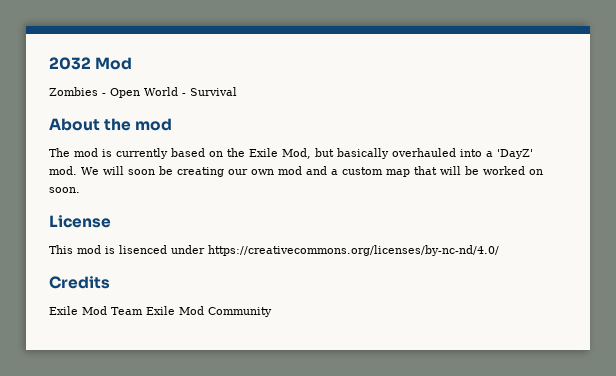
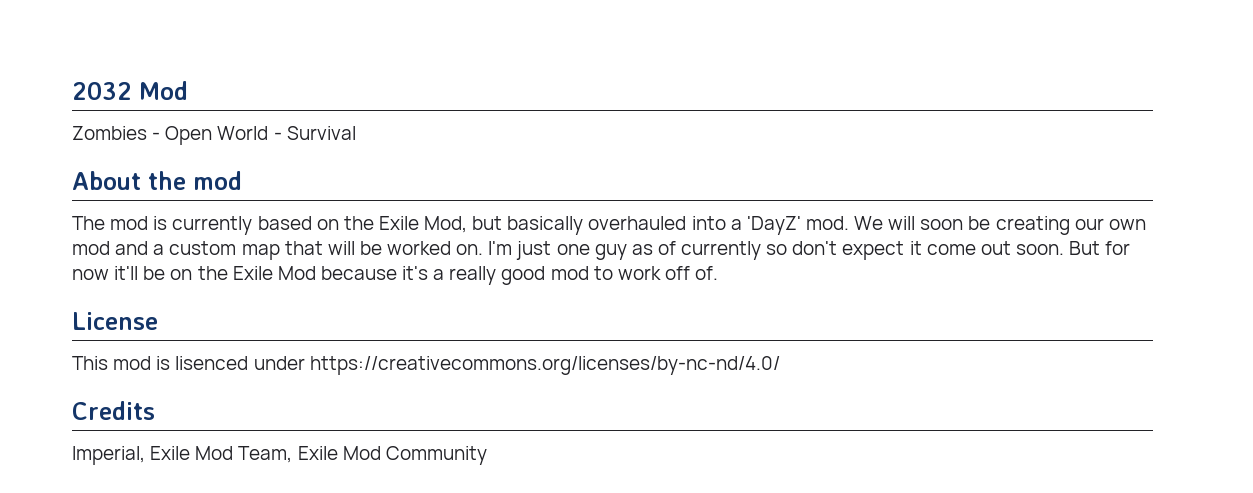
[529,169,543,175] [49,187,80,193] on soon. -> [456,241,1131,260] [72,266,719,285] on. I'm just one guy as of currently so don't expect it come out soon. But for now it'll be on the Exile Mod because it's a really good mod to work off of.
[49,306,143,315] Exile Mod Team -> [72,446,293,465] Imperial, Exile Mod Team,

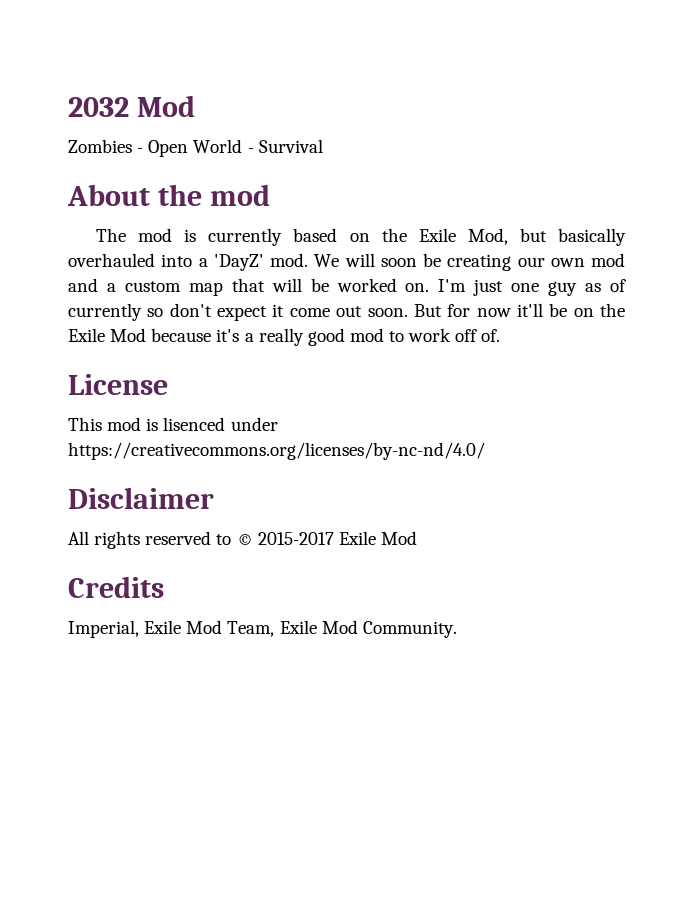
(780, 365) none -> [68,487,214,509] [68,531,417,549] // Disclaimer // All rights reserved to © 2015-2017 Exile Mod
[385,446,487,465] Community -> [362,621,457,638] Community.

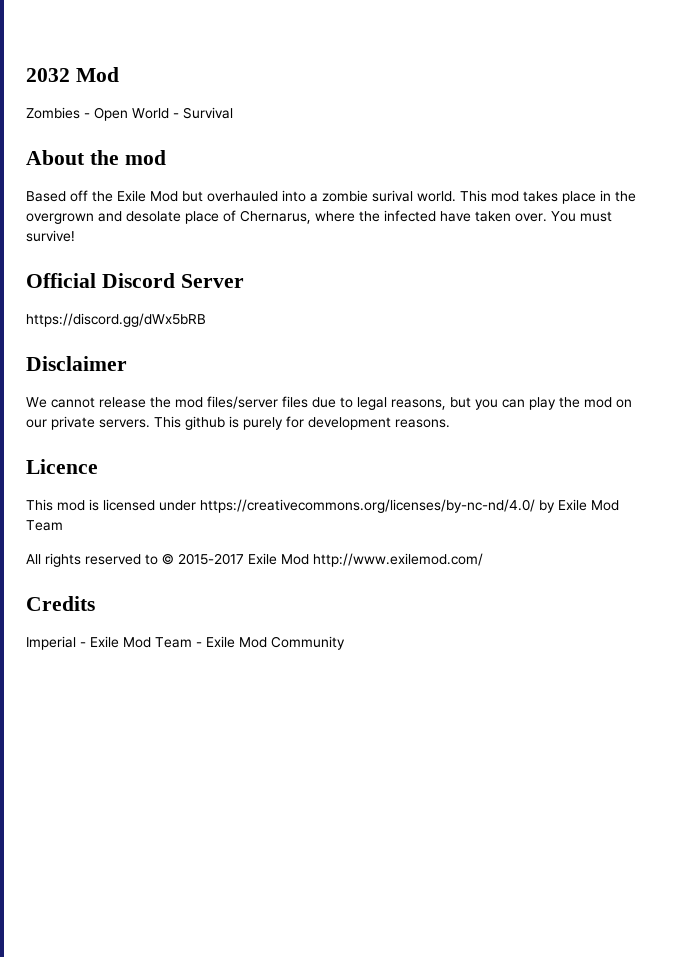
[96,228,626,246] [68,253,625,271] [68,278,627,296] [68,303,625,321] [68,328,501,346] [68,374,168,395] The mod is currently based on the Exile Mod, but basically overhauled into a 'DayZ' mod. We will soon be creating our own mod and a custom map that will be worked on. I'm just one guy as of currently so don't expect it come out soon. But for now it'll be on the Exile Mod because it's a really good mod to work off of. // License -> [26,190,636,204] [26,210,612,224] [26,230,75,242] [26,273,244,288] [26,313,206,327] [26,356,127,371] [26,396,632,410] [26,416,450,430] [26,459,98,474] Based off the Exile Mod but overhauled into a zombie surival world. This mod takes place in the overgrown and desolate place of Chernarus, where the infected have taken over. You must survive! // Official Discord Server // https://discord.gg/dWx5bRB // Disclaimer // We cannot release the mod files/server files due to legal reasons, but you can play the mod on our private servers. This github is purely for development reasons. // Licence
[163,417,226,431] lisenced -> [103,499,155,511] licensed
[68,487,214,509] // Disclaimer -> [539,499,619,513] [26,520,63,531] by Exile Mod Team
(417, 538) none -> [313,553,483,567] http://www.exilemod.com/
[68,620,457,638] Imperial, Exile Mod Team, Exile Mod Community. -> [26,636,345,650] Imperial - Exile Mod Team - Exile Mod Community

